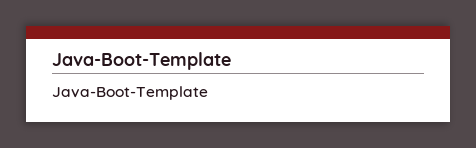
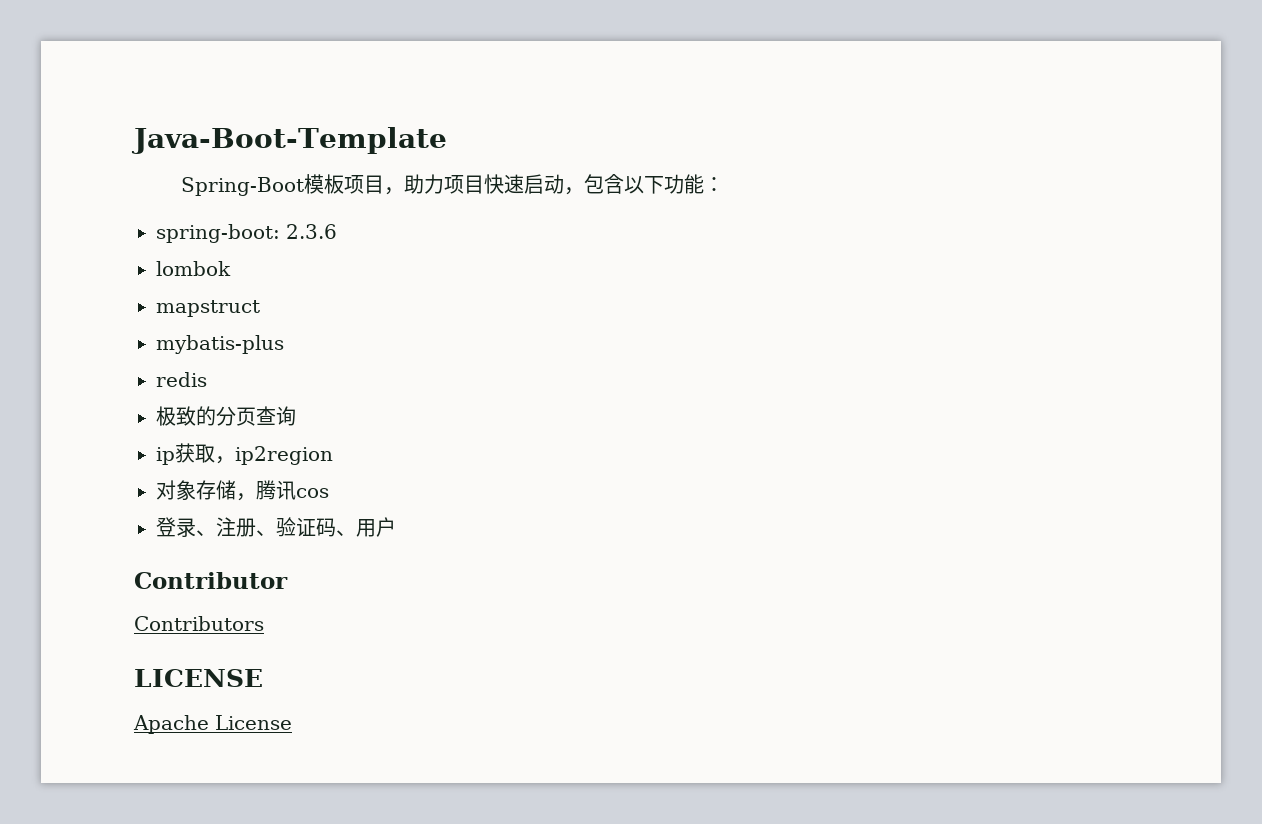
[52,86,208,100] Java-Boot-Template -> [181,174,725,196] [156,224,337,243] [156,261,231,276] [156,300,260,317] [156,335,284,354] [156,372,207,387] [156,406,296,426] [156,443,333,465] [156,480,329,501] [156,517,396,537] [134,572,288,589] [134,616,264,631] [134,669,263,687] [133,715,292,734] Spring-Boot模板项目，助力项目快速启动，包含以下功能： // spring-boot: 2.3.6 // lombok // mapstruct // mybatis-plus // redis // 极致的分页查询 // ip获取，ip2region // 对象存储，腾讯cos // 登录、注册、验证码、用户 // Contributor // Contributors // LICENSE // Apache License

